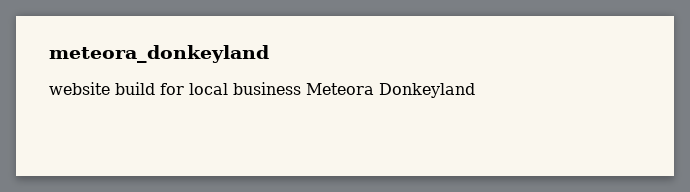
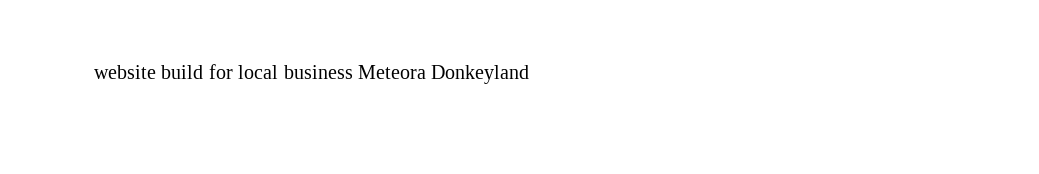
[49,45,269,63] meteora_donkeyland // -> (94, 72) none

